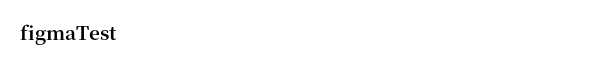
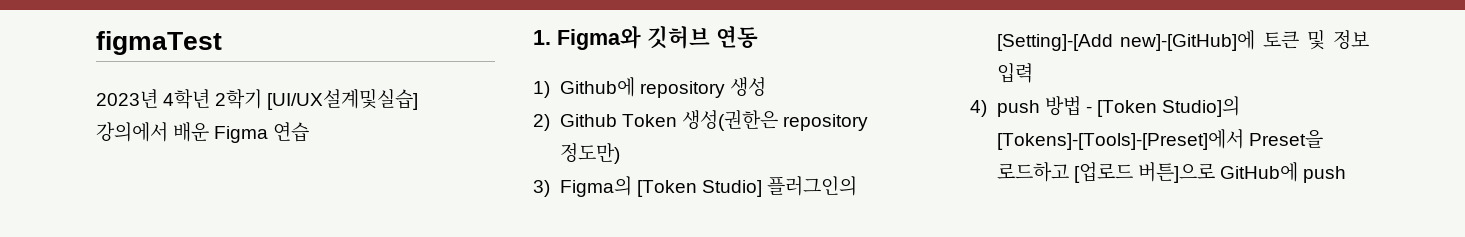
(117, 34) none -> [96,89,419,110] [96,122,310,143] [533,26,758,50] [533,77,766,98] [533,109,868,131] [559,143,620,164] [533,176,857,197] [996,30,1369,51] [996,63,1033,83] [970,96,1241,117] [996,129,1323,150] [996,162,1347,183] // 2023년 4학년 2학기 [UI/UX설계및실습] 강의에서 배운 Figma 연습 // 1. Figma와 깃허브 연동 // 1) Github에 repository 생성 // 2) Github Token 생성(권한은 repository 정도만) // 3) Figma의 [Token Studio] 플러그인의 [Setting]-[Add new]-[GitHub]에 토큰 및 정보 입력 // 4) push 방법 - [Token Studio]의 [Tokens]-[Tools]-[Preset]에서 Preset을 로드하고 [업로드 버튼]으로 GitHub에 push

